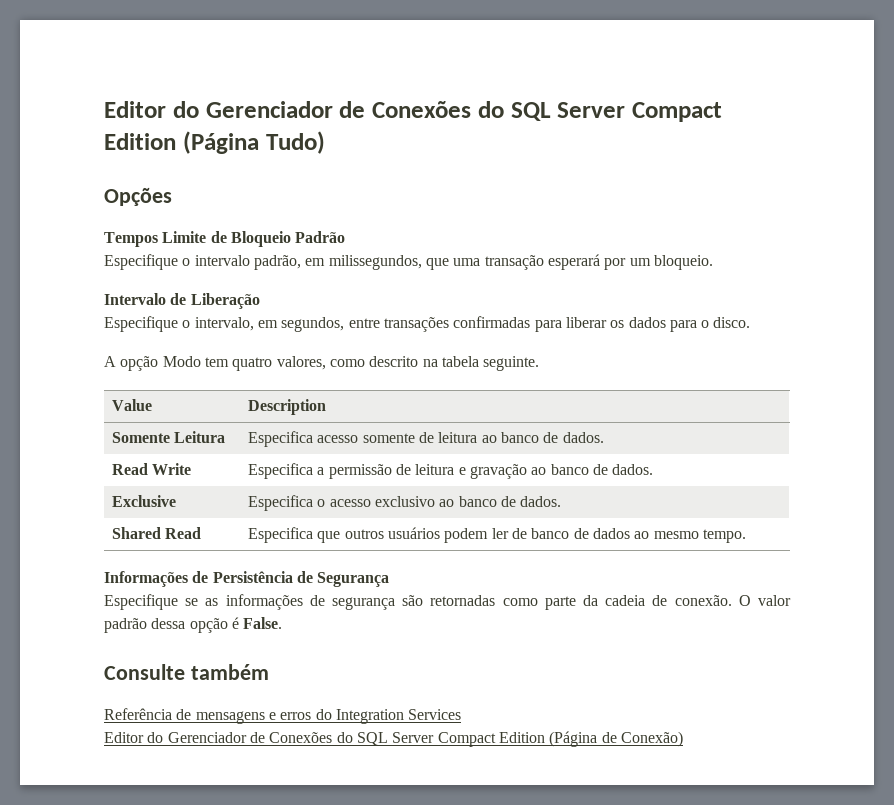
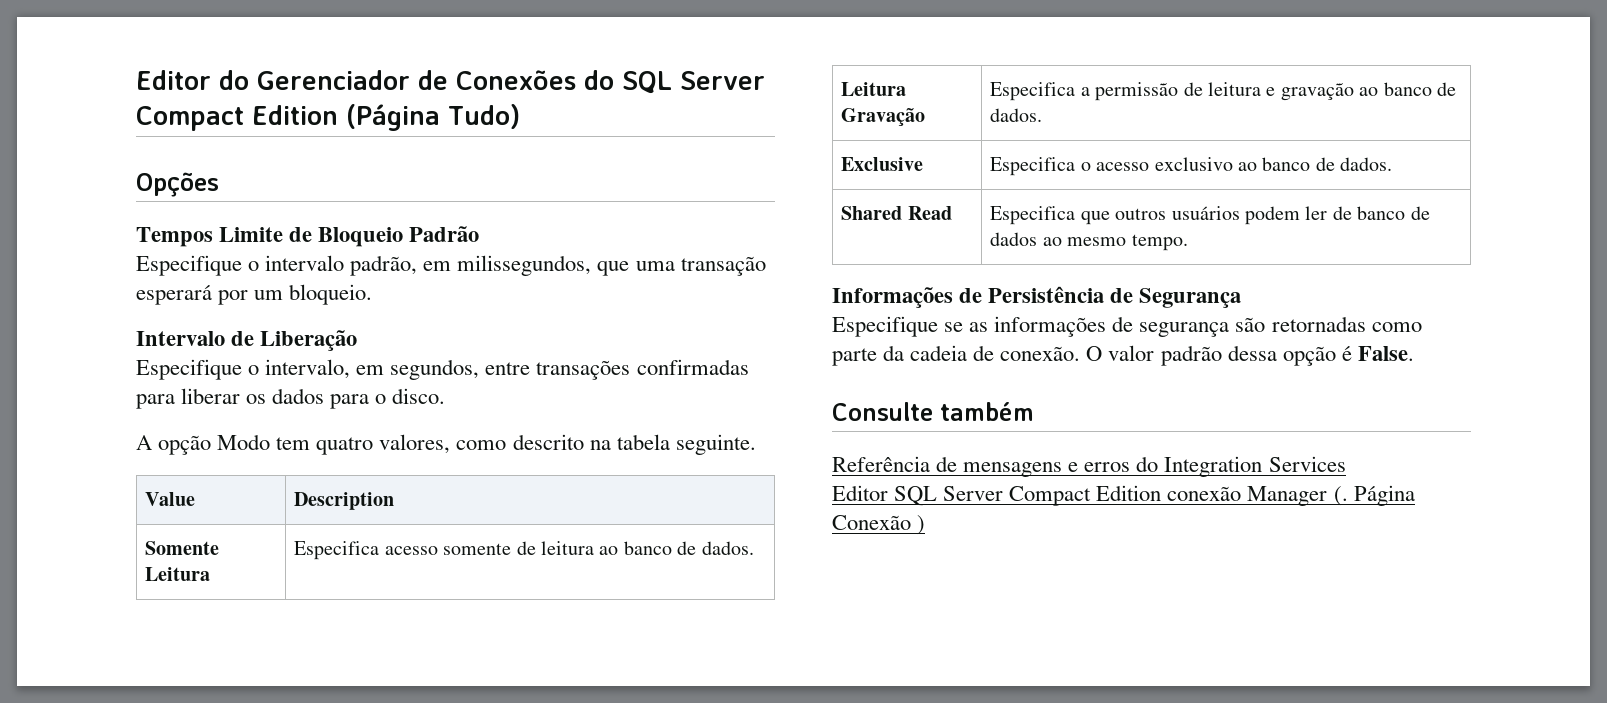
[112,463,192,475] Read Write -> [841,82,907,96] [841,108,926,126] Leitura Gravação
[147,731,683,747] do Gerenciador de Conexões do SQL Server Compact Edition (Página de Conexão) -> [894,485,1415,506] [832,515,926,535] SQL Server Compact Edition conexão Manager (. Página Conexão )

